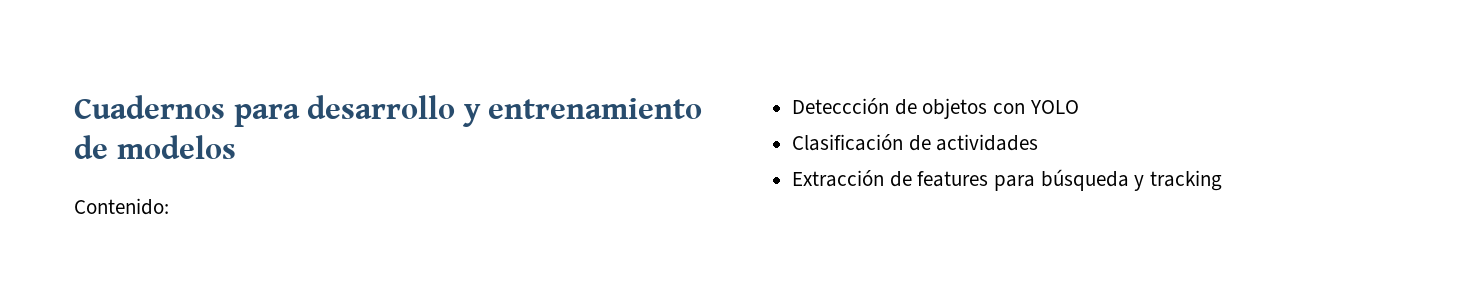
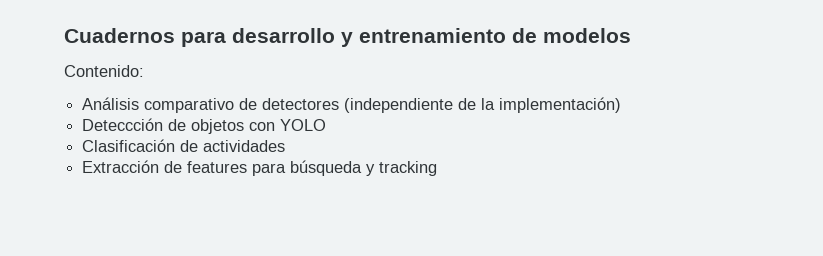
(169, 206) none -> [82,97,622,113] // Análisis comparativo de detectores (independiente de la implementación)

